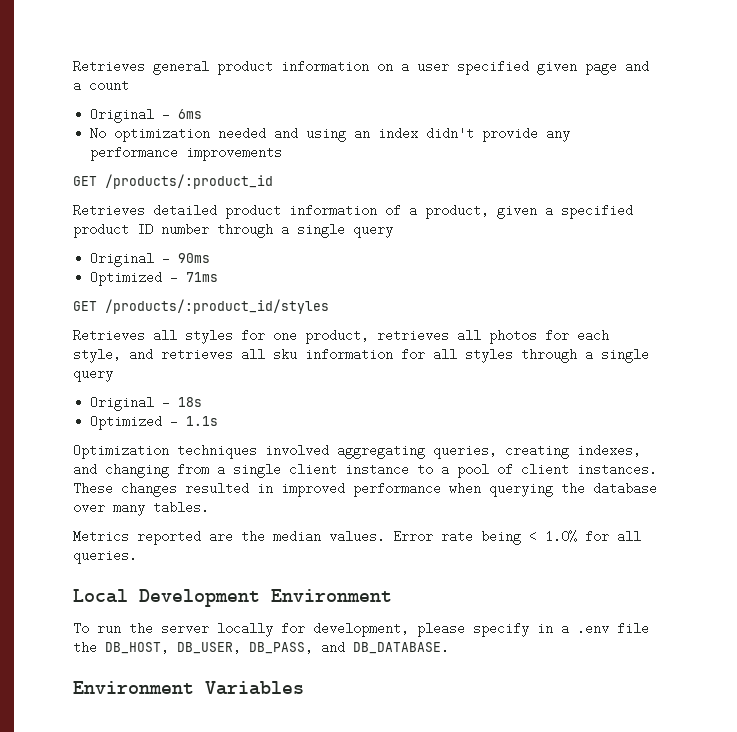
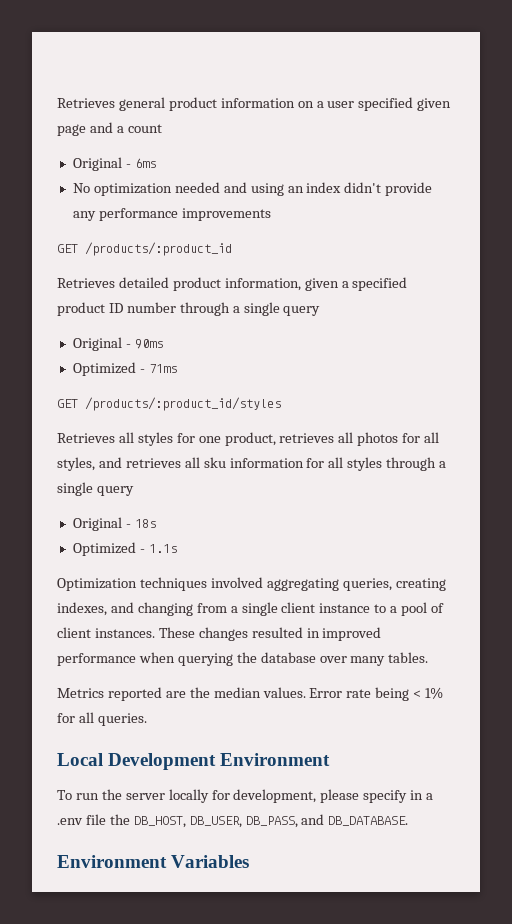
[289,204,489,219] information of a product, -> [224,278,301,291] information,
[577,329,609,342] [73,348,121,363] each style, -> [424,432,440,443] [57,457,95,471] all styles,
[545,530,577,543] 1.0% -> [425,687,444,699] 1%

